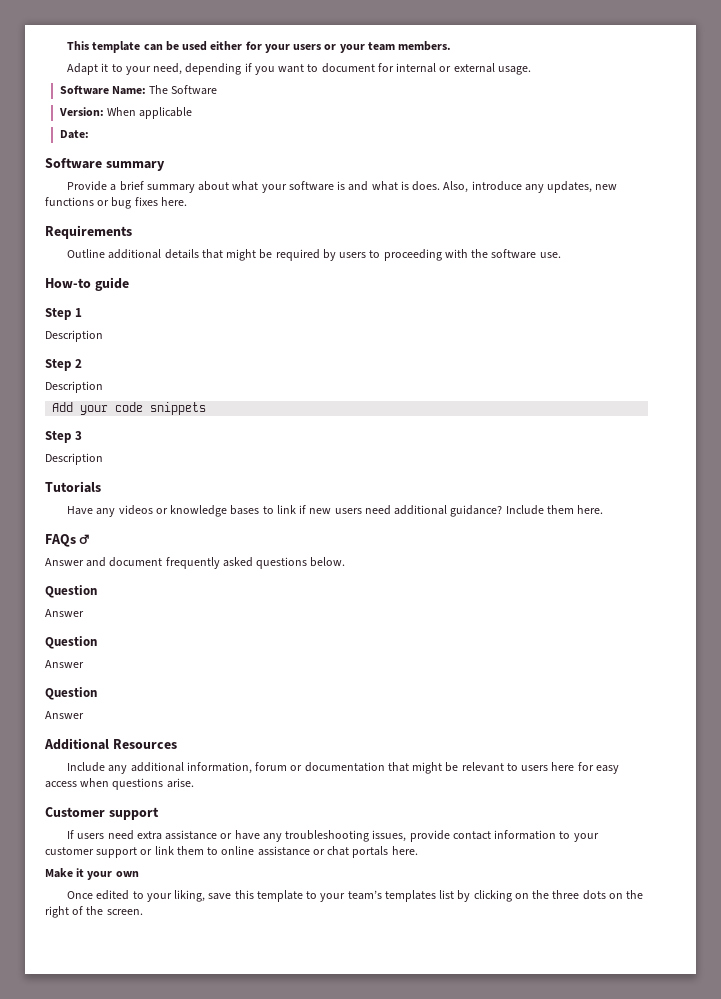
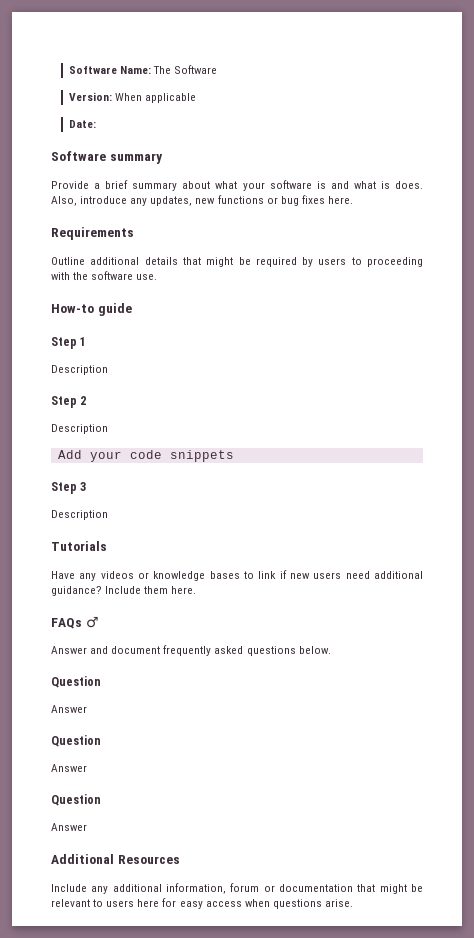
[67,41,452,53] [67,63,531,75] This template can be used either for your users or your team members. // Adapt it to your need, depending if you want to document for internal or external usage. // -> (68, 70) none
[45,807,159,820] [67,830,599,842] [45,846,418,858] [45,868,139,880] [67,890,643,902] [45,906,143,918] // Customer support // If users need extra assistance or have any troubleshooting issues, provide contact information to your customer support or link them to online assistance or chat portals here. // Make it your own // Once edited to your liking, save this template to your team’s templates list by clicking on the three dots on the right of the screen. -> (353, 903) none

